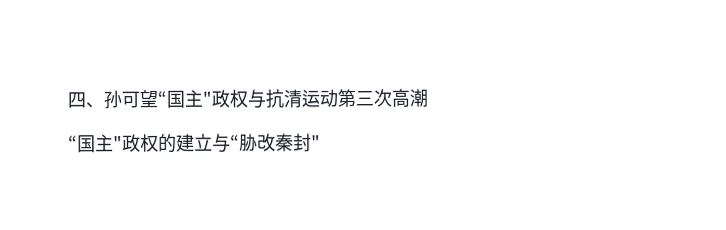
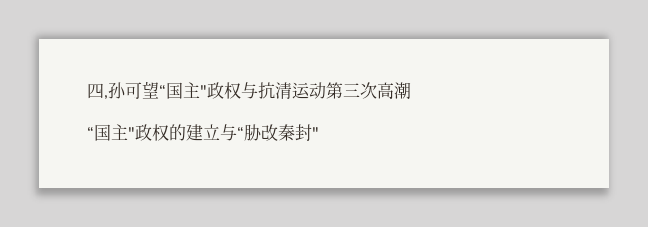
[85,102,104,109] 、 -> [104,95,108,100] ,

